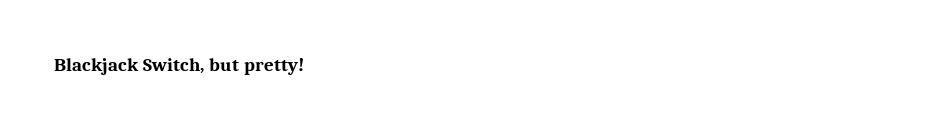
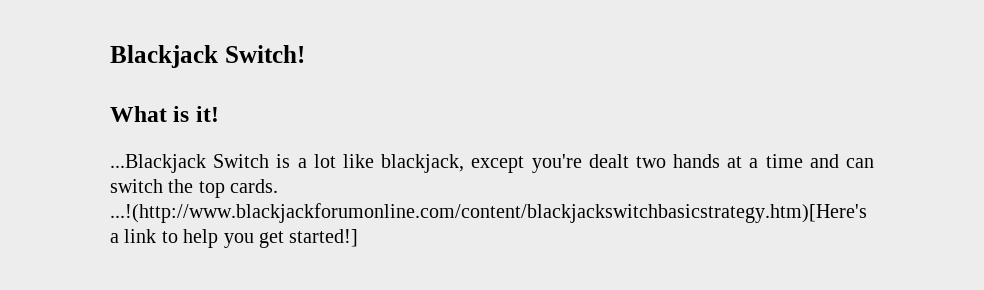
[142,58,304,75] Switch, but pretty! -> [224,45,305,63] [110,106,219,122] [110,154,874,173] [110,179,279,198] [110,203,867,223] [110,229,359,248] Switch! // What is it! // ...Blackjack Switch is a lot like blackjack, except you're dealt two hands at a time and can switch the top cards. ...!(http://www.blackjackforumonline.com/content/blackjackswitchbasicstrategy.htm)[Here's a link to help you get started!]

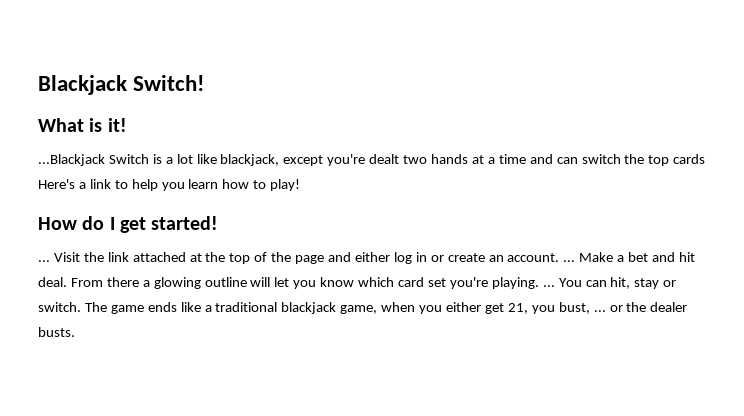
[230,179,279,193] [110,203,867,223] cards. ...!(http://www.blackjackforumonline.com/content/blackjackswitchbasicstrategy.htm)[Here's -> [673,154,706,164] [38,179,75,189] cards Here's
[259,229,359,248] get started!] -> [188,179,301,191] [38,216,219,233] [38,252,695,264] [38,277,677,289] [38,302,688,314] [38,327,75,337] learn how to play! // How do I get started! // ... Visit the link attached at the top of the page and either log in or create an account. ... Make a bet and hit deal. From there a glowing outline will let you know which card set you're playing. ... You can hit, stay or switch. The game ends like a traditional blackjack game, when you either get 21, you bust, ... or the dealer busts.

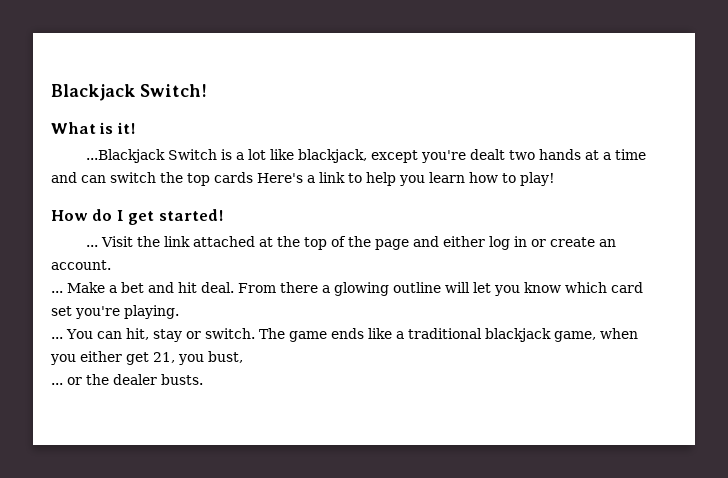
(560, 257) none -> (111, 265) //
(539, 283) none -> (179, 312) //
(590, 308) none -> (243, 357) //

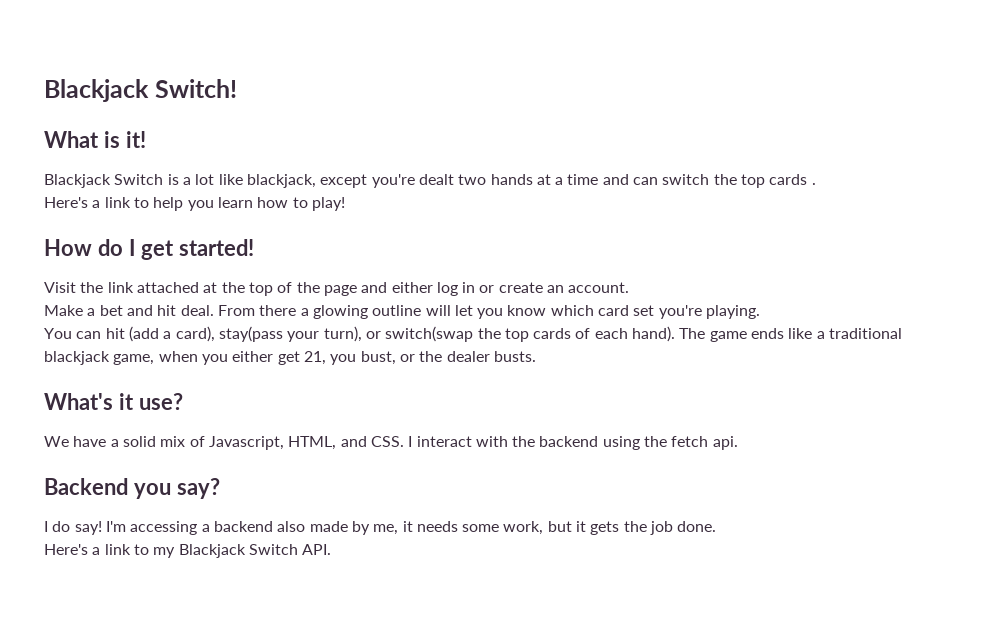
[86,149,166,163] ...Blackjack -> [44,174,111,188] Blackjack
(253, 177) none -> [811,183,816,185] . //
[86,245,99,247] ... -> (255, 247) none
[51,291,63,293] ... -> (630, 287) none
[51,337,63,339] ... -> (761, 312) none
[125,328,255,342] hit, stay or switch. -> [105,326,676,342] hit (add a card), stay(pass your turn), or switch(swap the top cards of each hand).
[51,383,63,385] // ... -> (396, 358) none
(203, 379) none -> [44,393,183,410] [44,436,738,450] [44,478,220,499] [44,521,717,535] [44,544,332,558] // What's it use? // We have a solid mix of Javascript, HTML, and CSS. I interact with the backend using the fetch api. // Backend you say? // I do say! I'm accessing a backend also made by me, it needs some work, but it gets the job done. // Here's a link to my Blackjack Switch API.

